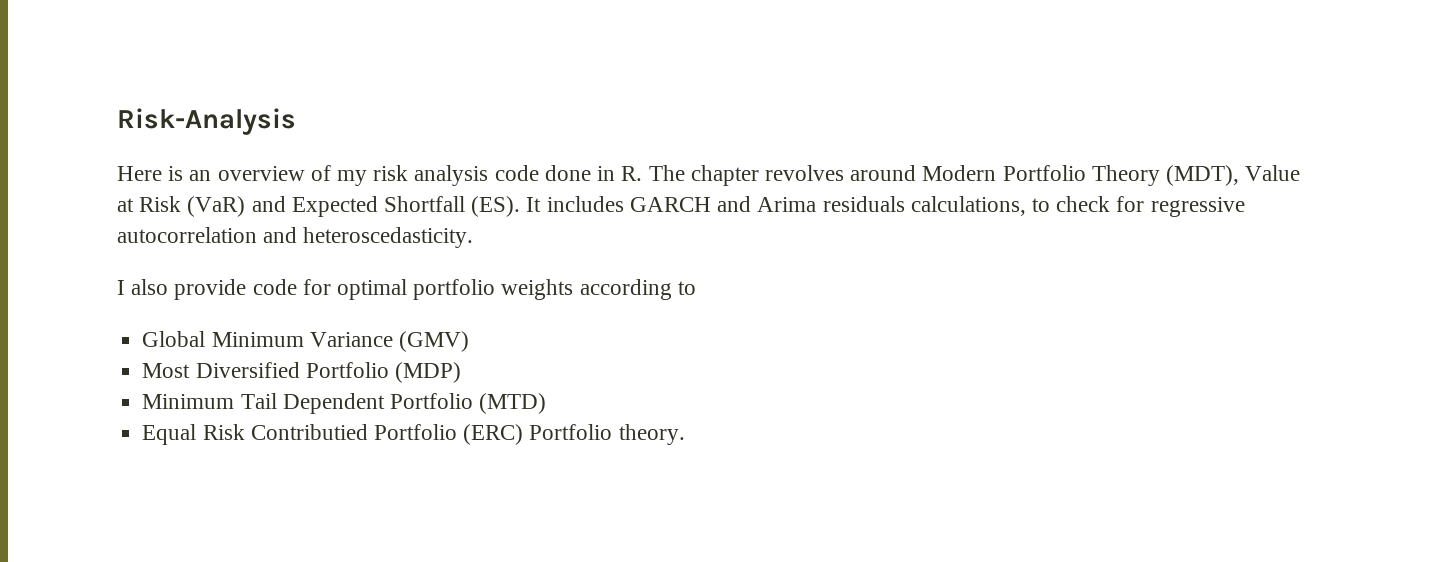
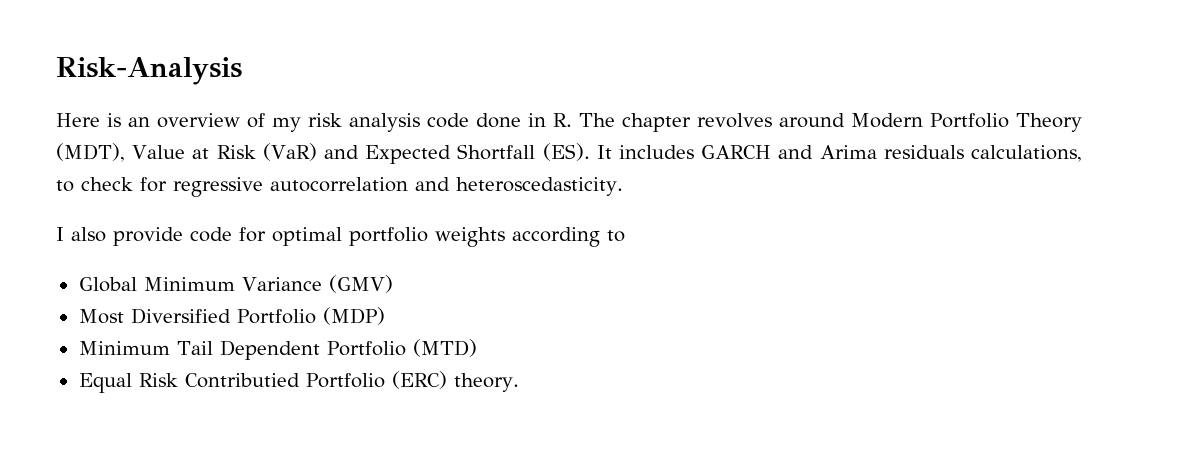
[529,424,613,440] Portfolio -> (447, 380) none

